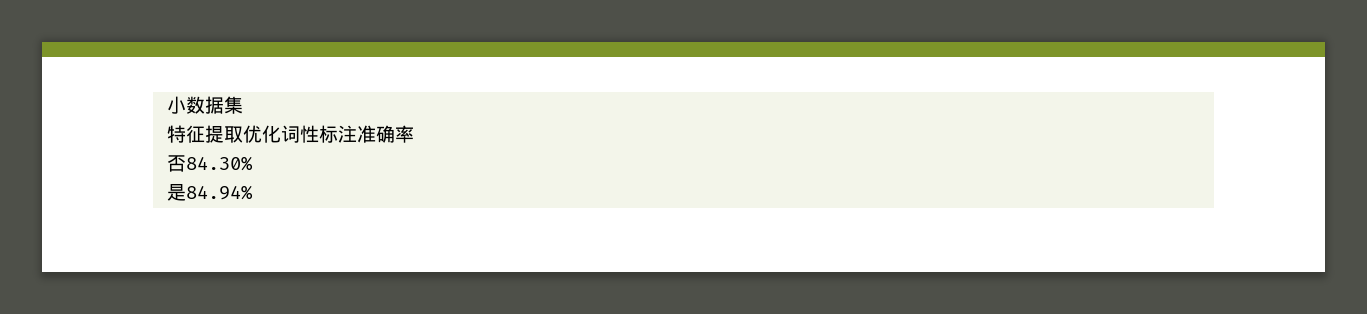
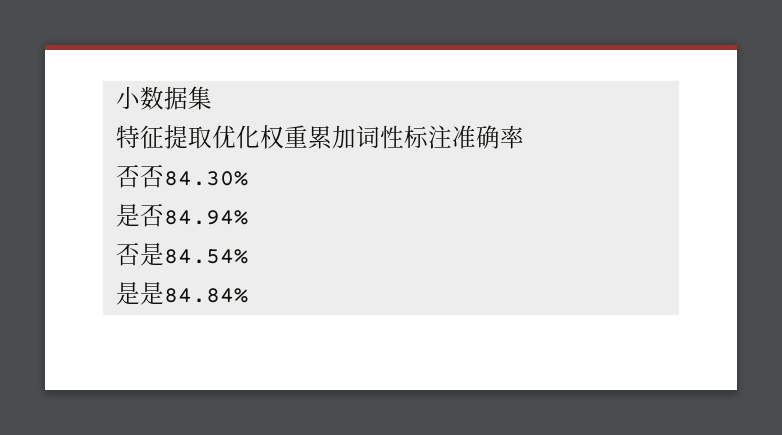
(281, 134) none -> [259,125,356,149] 权重累加
(186, 163) none -> [139,164,164,188] 否
(186, 192) none -> [139,203,164,227] 否
(253, 192) none -> [115,242,248,266] [115,281,248,305] // 否是84.54% // 是是84.84%

